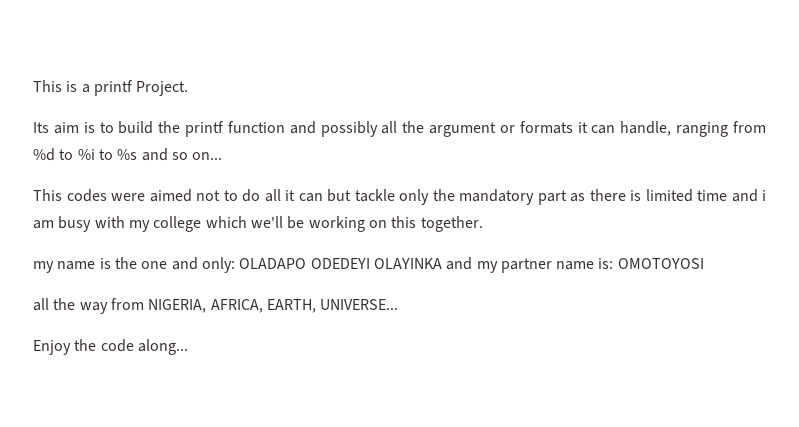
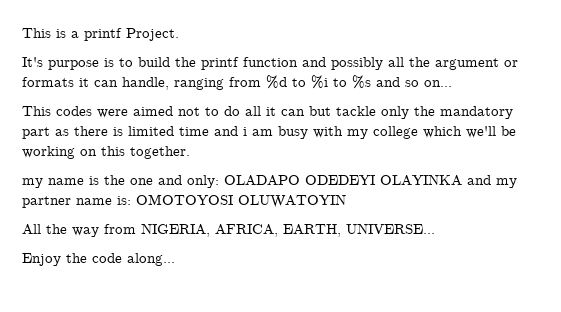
[33,122,79,134] Its aim -> [22,57,99,70] It's purpose
[33,298,49,311] // all -> [238,194,346,208] [22,224,41,235] OLUWATOYIN // All

